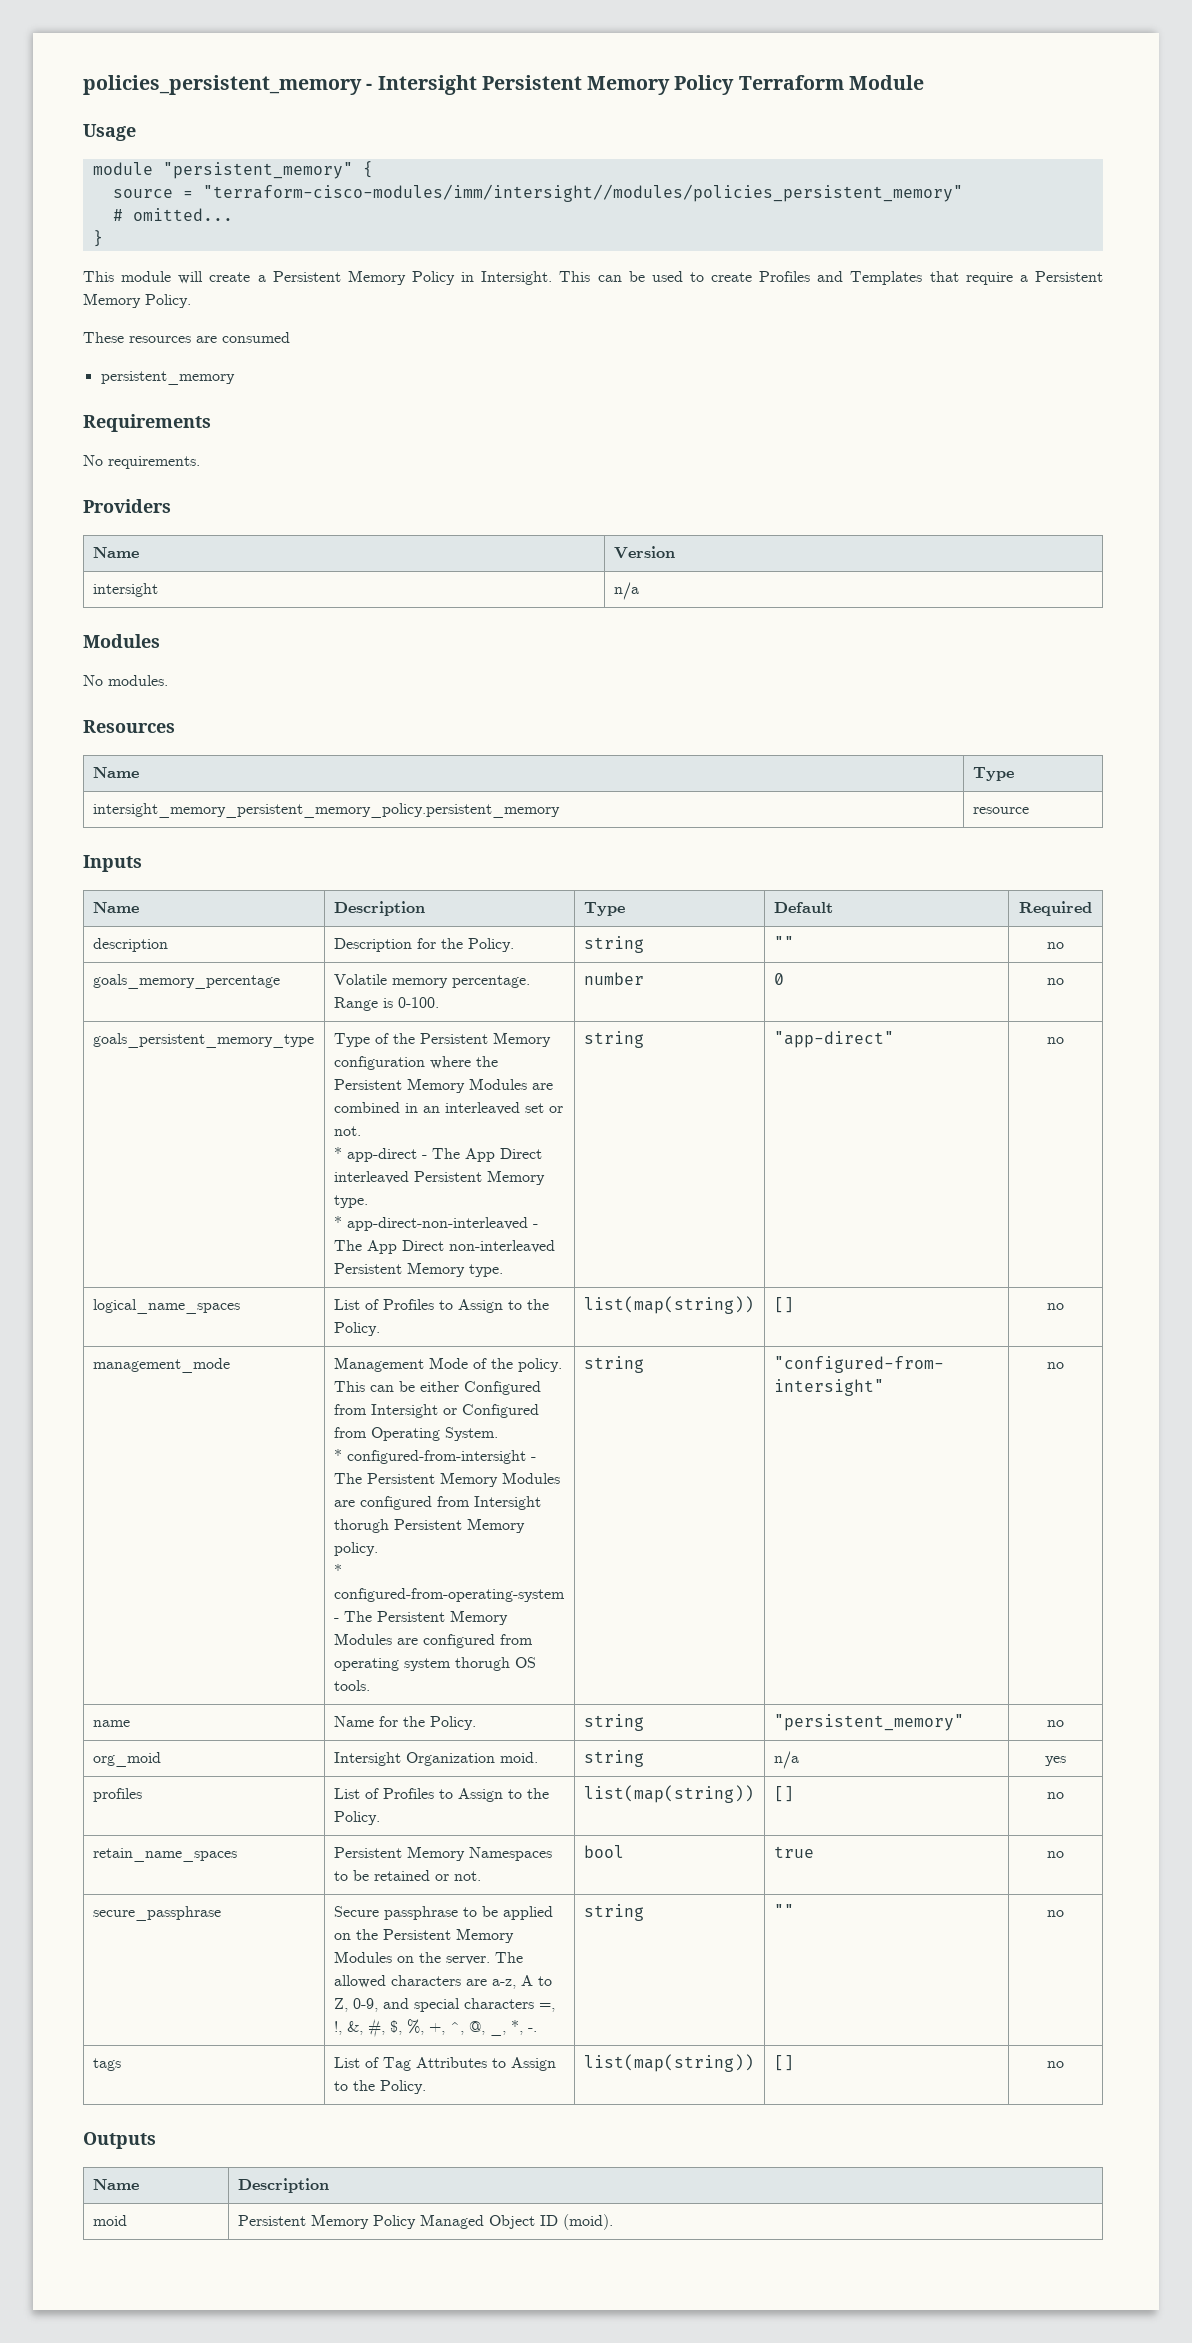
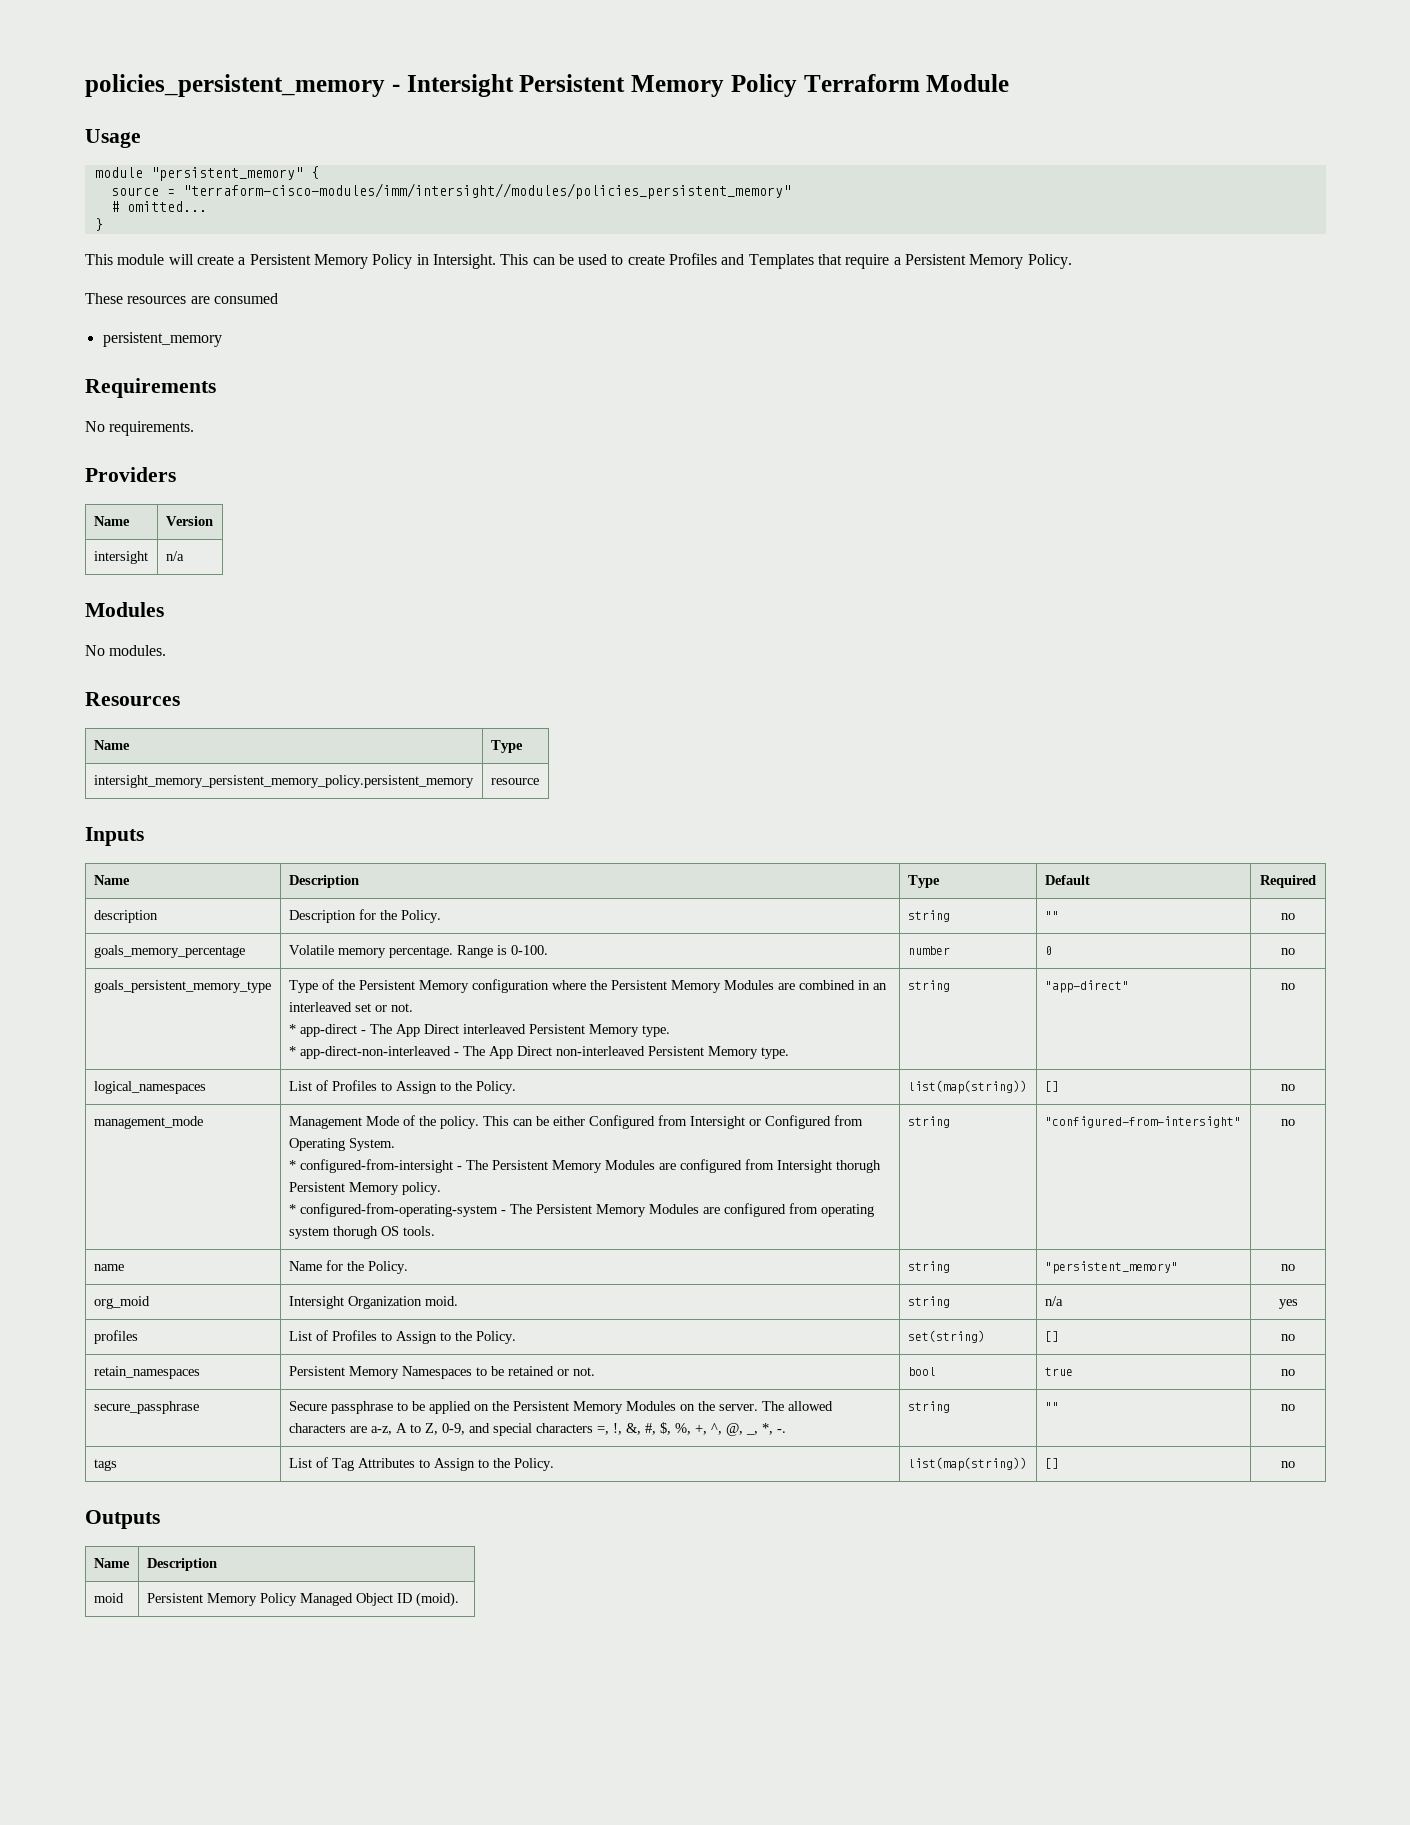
[92,1299,240,1314] logical_name_spaces -> [93,1081,206,1094] logical_namespaces
[583,1785,754,1803] [773,1786,794,1802] [1047,1792,1064,1799] [92,1848,237,1862] list(map(string)) | [] | no // retain_name_spaces -> [907,1330,985,1343] [1044,1331,1059,1342] [1281,1334,1295,1341] [93,1366,200,1379] set(string) | [] | no // retain_namespaces

